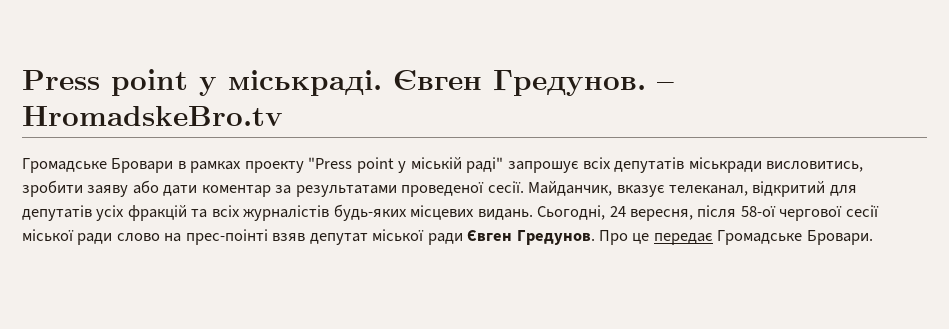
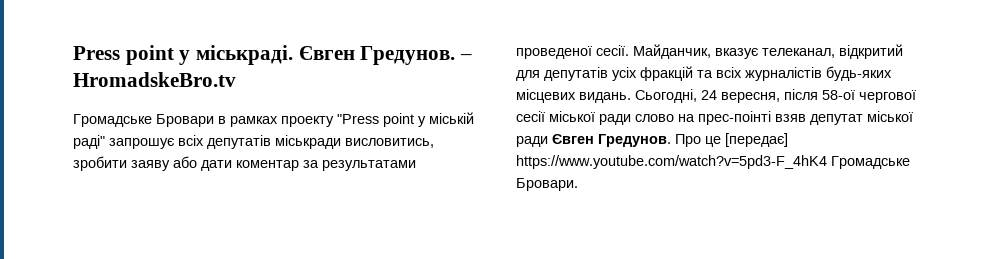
[653,233,713,245] передає -> [725,133,788,147] [516,155,827,169] [передає] https://www.youtube.com/watch?v=5pd3-F_4hK4

